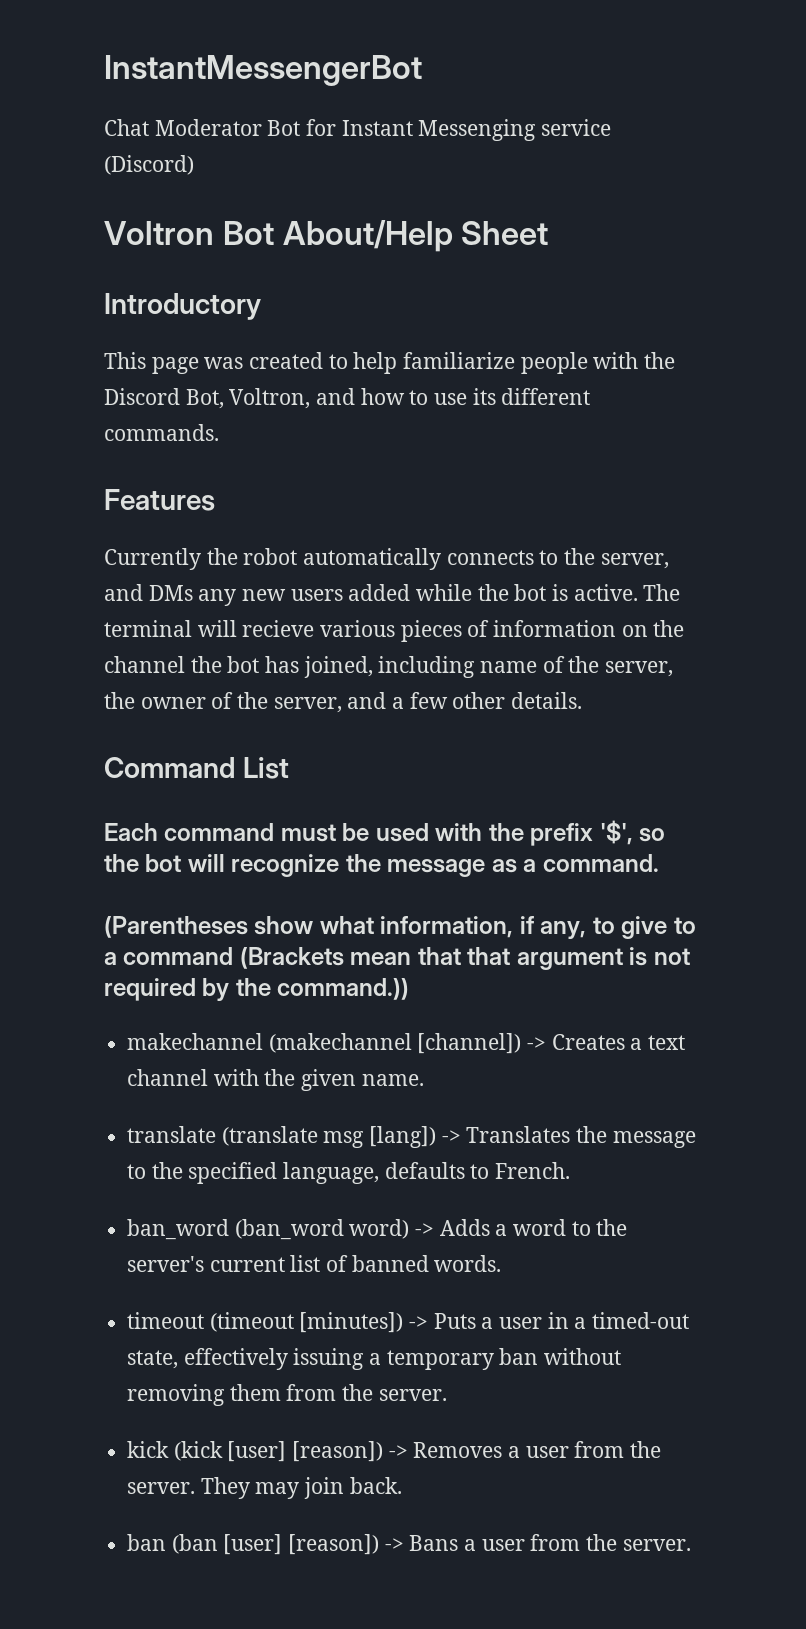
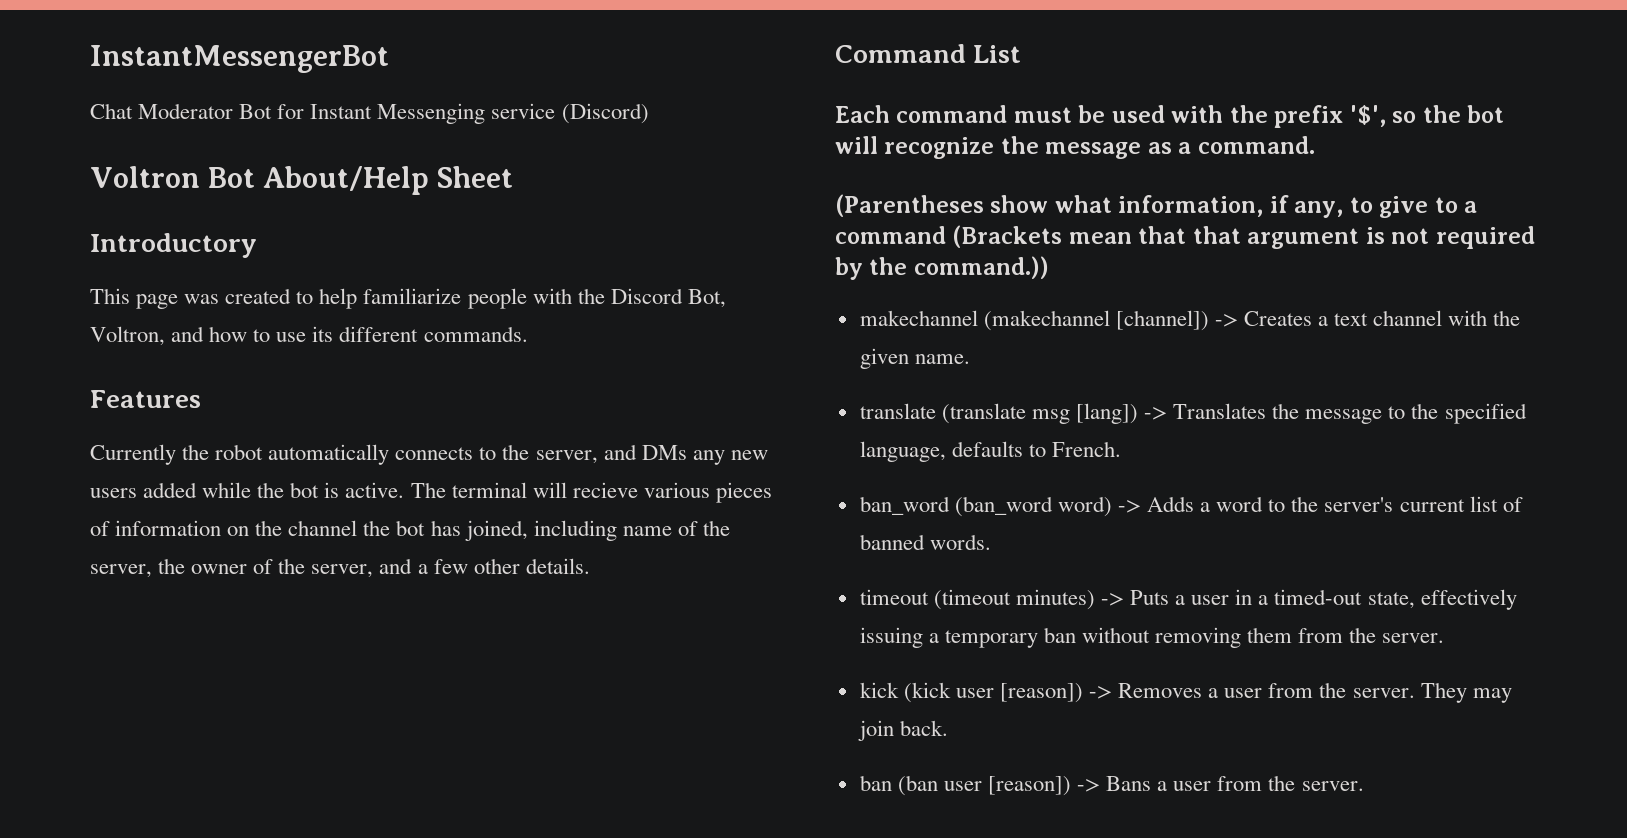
[299,1312,404,1333] [minutes]) -> [1015,589,1095,610] minutes)
[227,1441,287,1462] [user] -> [955,688,994,698] user
[223,1534,283,1555] [user] -> [943,781,982,791] user

